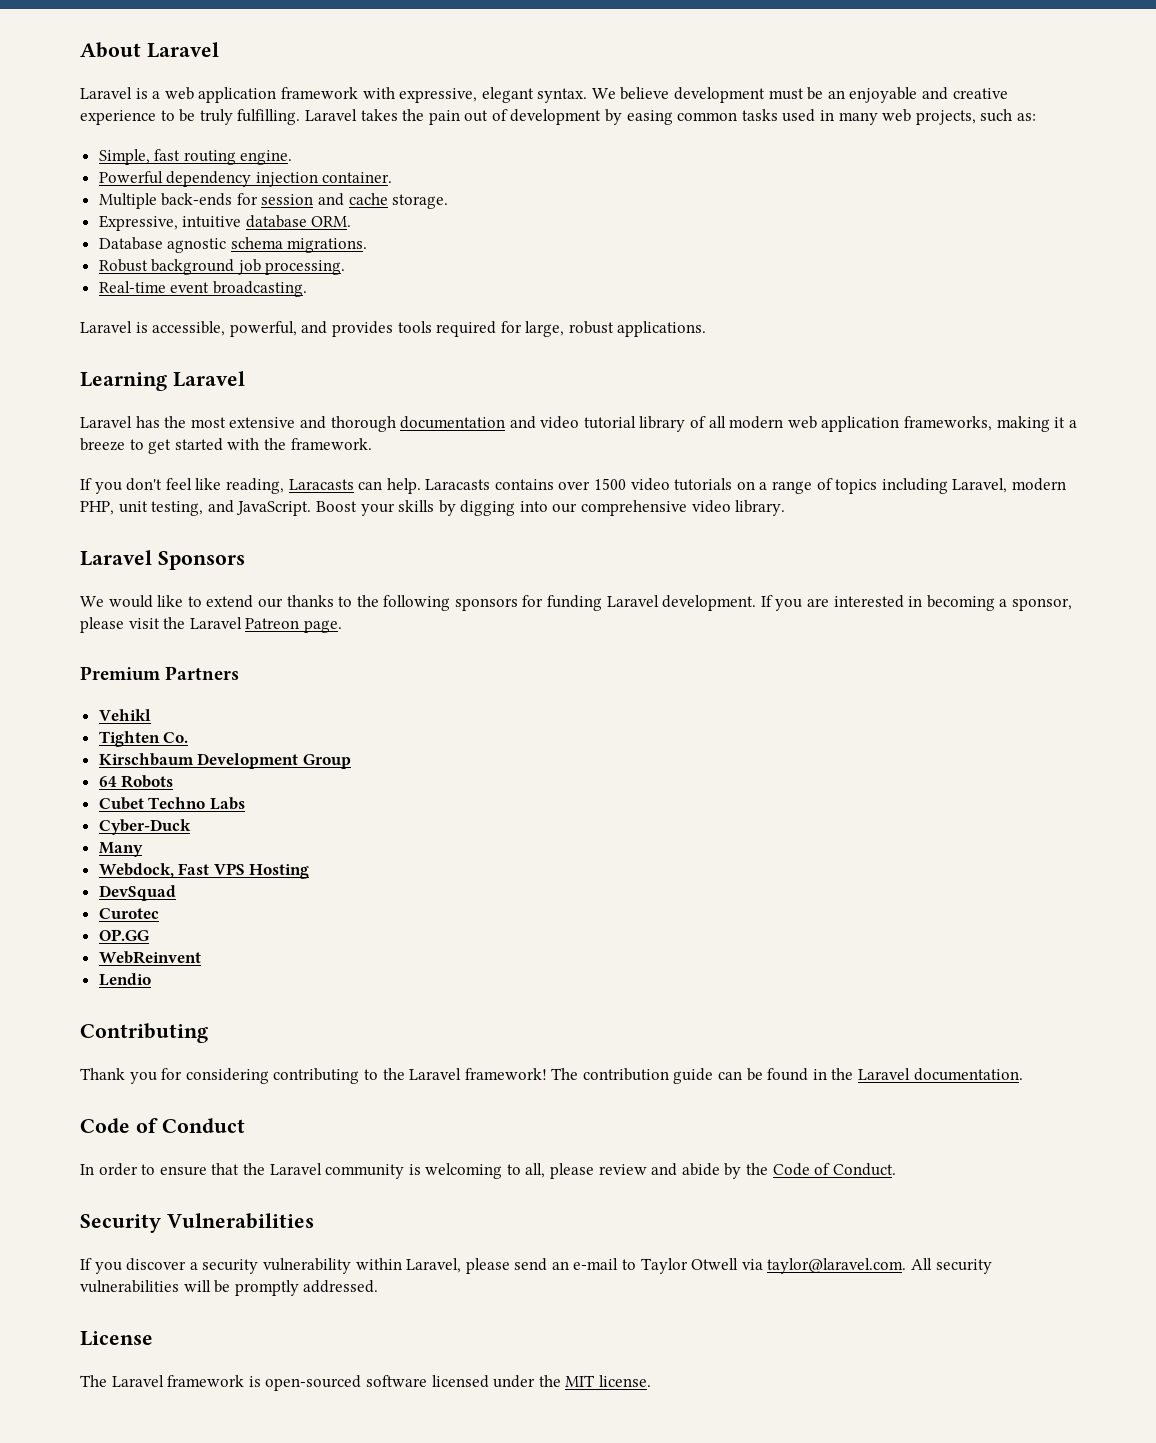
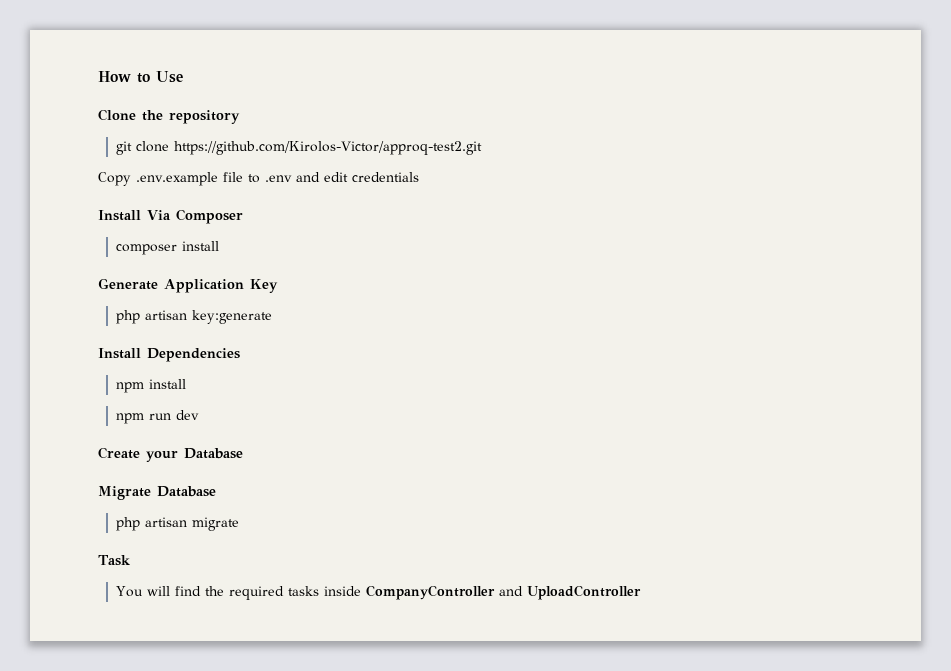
[80,42,219,58] [80,87,1008,103] [80,109,1036,125] [98,149,293,165] [98,171,393,187] [98,193,449,209] [98,215,352,231] [98,237,368,253] [98,259,346,275] [98,281,307,297] [80,321,707,337] [80,371,245,391] [80,416,1077,432] [80,438,372,454] [80,478,1066,494] [80,500,786,516] [80,550,245,570] [80,595,1072,611] [80,617,342,633] [80,666,240,681] [98,709,151,721] [98,731,189,747] [98,753,351,769] [98,775,174,788] [98,797,245,810] [98,819,191,835] [98,842,143,857] [98,863,310,879] [98,885,176,901] [98,908,159,919] [98,929,149,941] [98,951,201,964] [98,973,151,986] [80,1023,208,1043] [80,1068,1023,1084] [80,1118,245,1133] [80,1163,896,1179] [80,1213,314,1233] [80,1258,992,1274] [80,1280,379,1296] [80,1331,153,1346] [80,1375,651,1391] About Laravel // Laravel is a web application framework with expressive, elegant syntax. We believe development must be an enjoyable and creative experience to be truly fulfilling. Laravel takes the pain out of development by easing common tasks used in many web projects, such as: // Simple, fast routing engine. // Powerful dependency injection container. // Multiple back-ends for session and cache storage. // Expressive, intuitive database ORM. // Database agnostic schema migrations. // Robust background job processing. // Real-time event broadcasting. // Laravel is accessible, powerful, and provides tools required for large, robust applications. // Learning Laravel // Laravel has the most extensive and thorough documentation and video tutorial library of all modern web application frameworks, making it a breeze to get started with the framework. // If you don't feel like reading, Laracasts can help. Laracasts contains over 1500 video tutorials on a range of topics including Laravel, modern PHP, unit testing, and JavaScript. Boost your skills by digging into our comprehensive video library. // Laravel Sponsors // We would like to extend our thanks to the following sponsors for funding Laravel development. If you are interested in becoming a sponsor, please visit the Laravel Patreon page. // Premium Partners // Vehikl // Tighten Co. // Kirschbaum Development Group // 64 Robots // Cubet Techno Labs // Cyber-Duck // Many // Webdock, Fast VPS Hosting // DevSquad // Curotec // OP.GG // WebReinvent // Lendio // Contributing // Thank you for considering contributing to the Laravel framework! The contribution guide can be found in the Laravel documentation. // Code of Conduct // In order to ensure that the Laravel community is welcoming to all, please review and abide by the Code of Conduct. // Security Vulnerabilities // If you discover a security vulnerability within Laravel, please send an e-mail to Taylor Otwell via taylor@laravel.com. All security vulnerabilities will be promptly addressed. // License // The Laravel framework is open-sourced software licensed under the MIT license. -> [98,71,183,83] [98,109,240,124] [115,141,482,155] [98,172,419,186] [98,209,243,224] [115,241,219,255] [98,278,278,293] [115,310,272,324] [98,348,240,362] [115,379,186,393] [115,410,199,424] [98,447,243,462] [98,486,216,500] [115,517,239,531] [98,555,131,566] [115,585,641,600] How to Use // Clone the repository // git clone https://github.com/Kirolos-Victor/approq-test2.git // Copy .env.example file to .env and edit credentials // Install Via Composer // composer install // Generate Application Key // php artisan key:generate // Install Dependencies // npm install // npm run dev // Create your Database // Migrate Database // php artisan migrate // Task // You will find the required tasks inside CompanyController and UploadController

